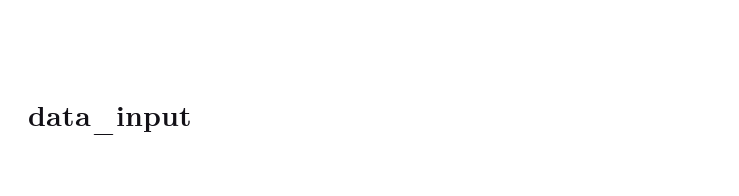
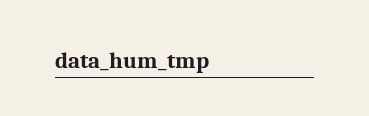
[28,107,192,135] data_input -> [55,52,209,73] data_hum_tmp

